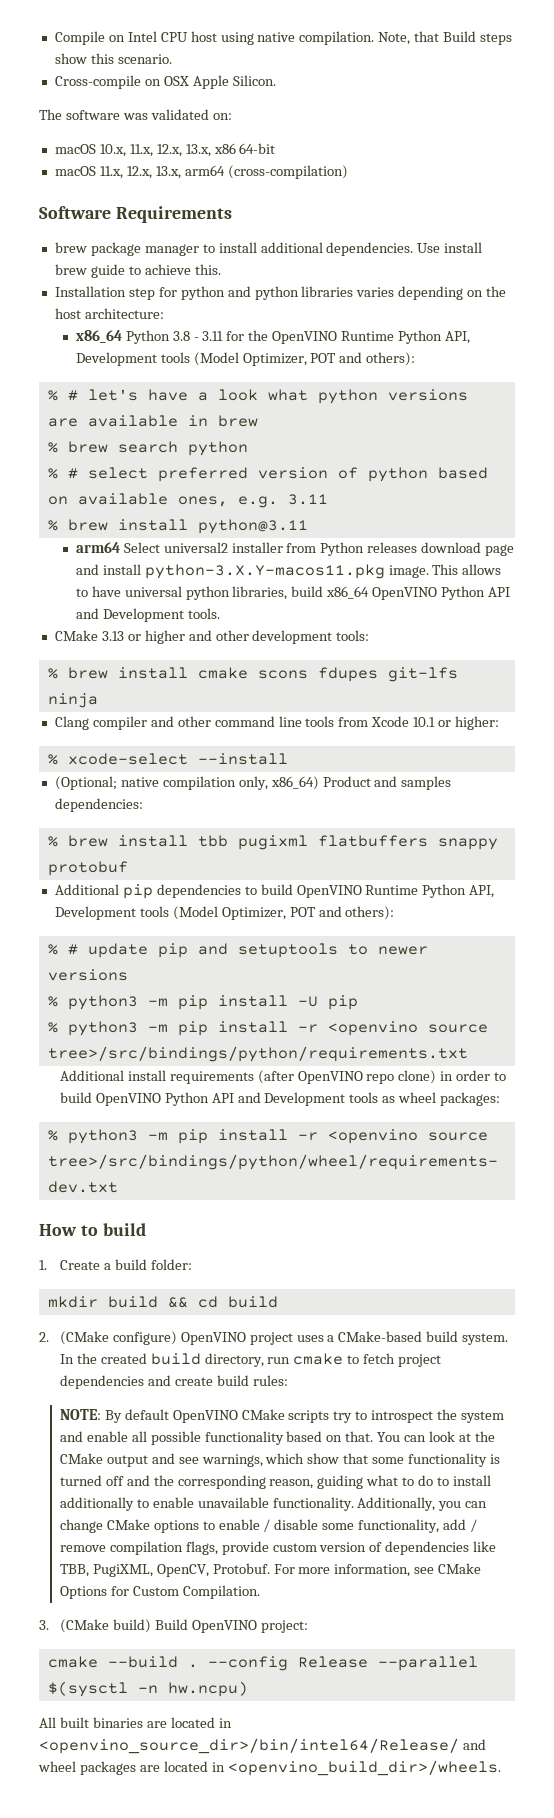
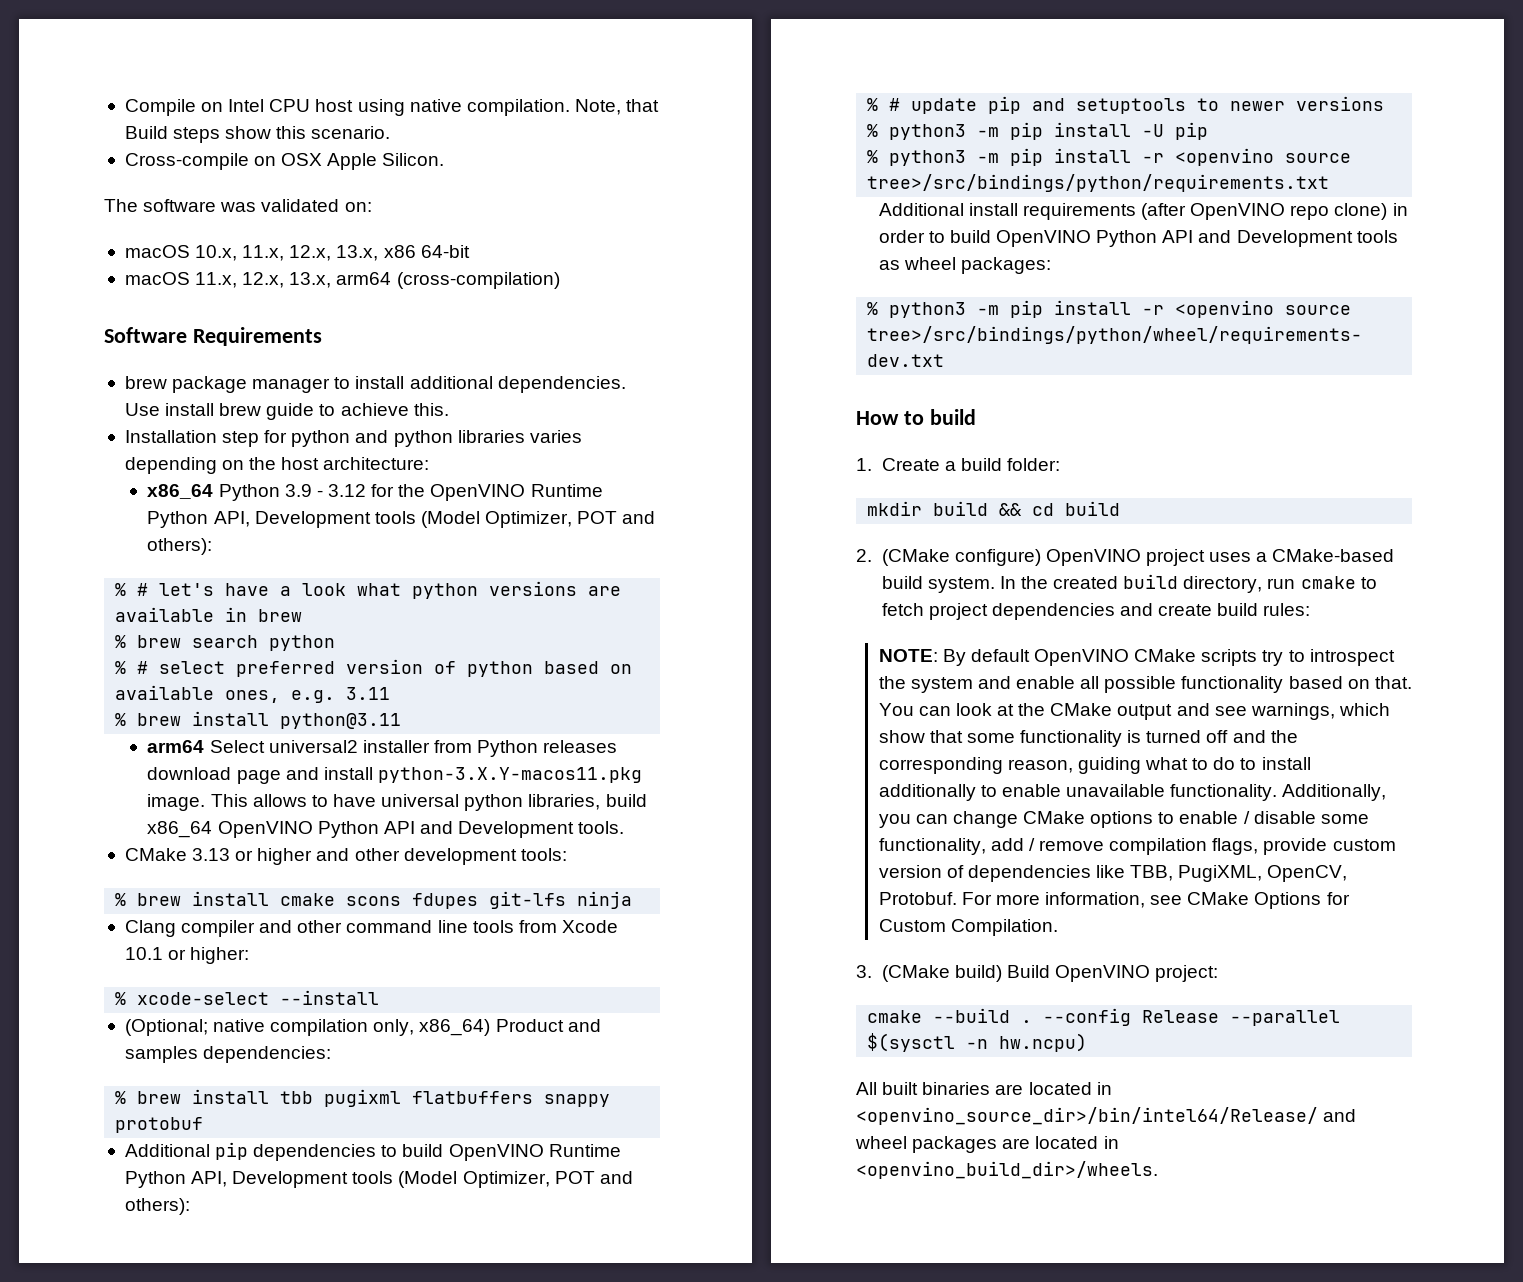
[172,331,224,341] 3.8 - 3.11 -> [284,484,367,497] 3.9 - 3.12

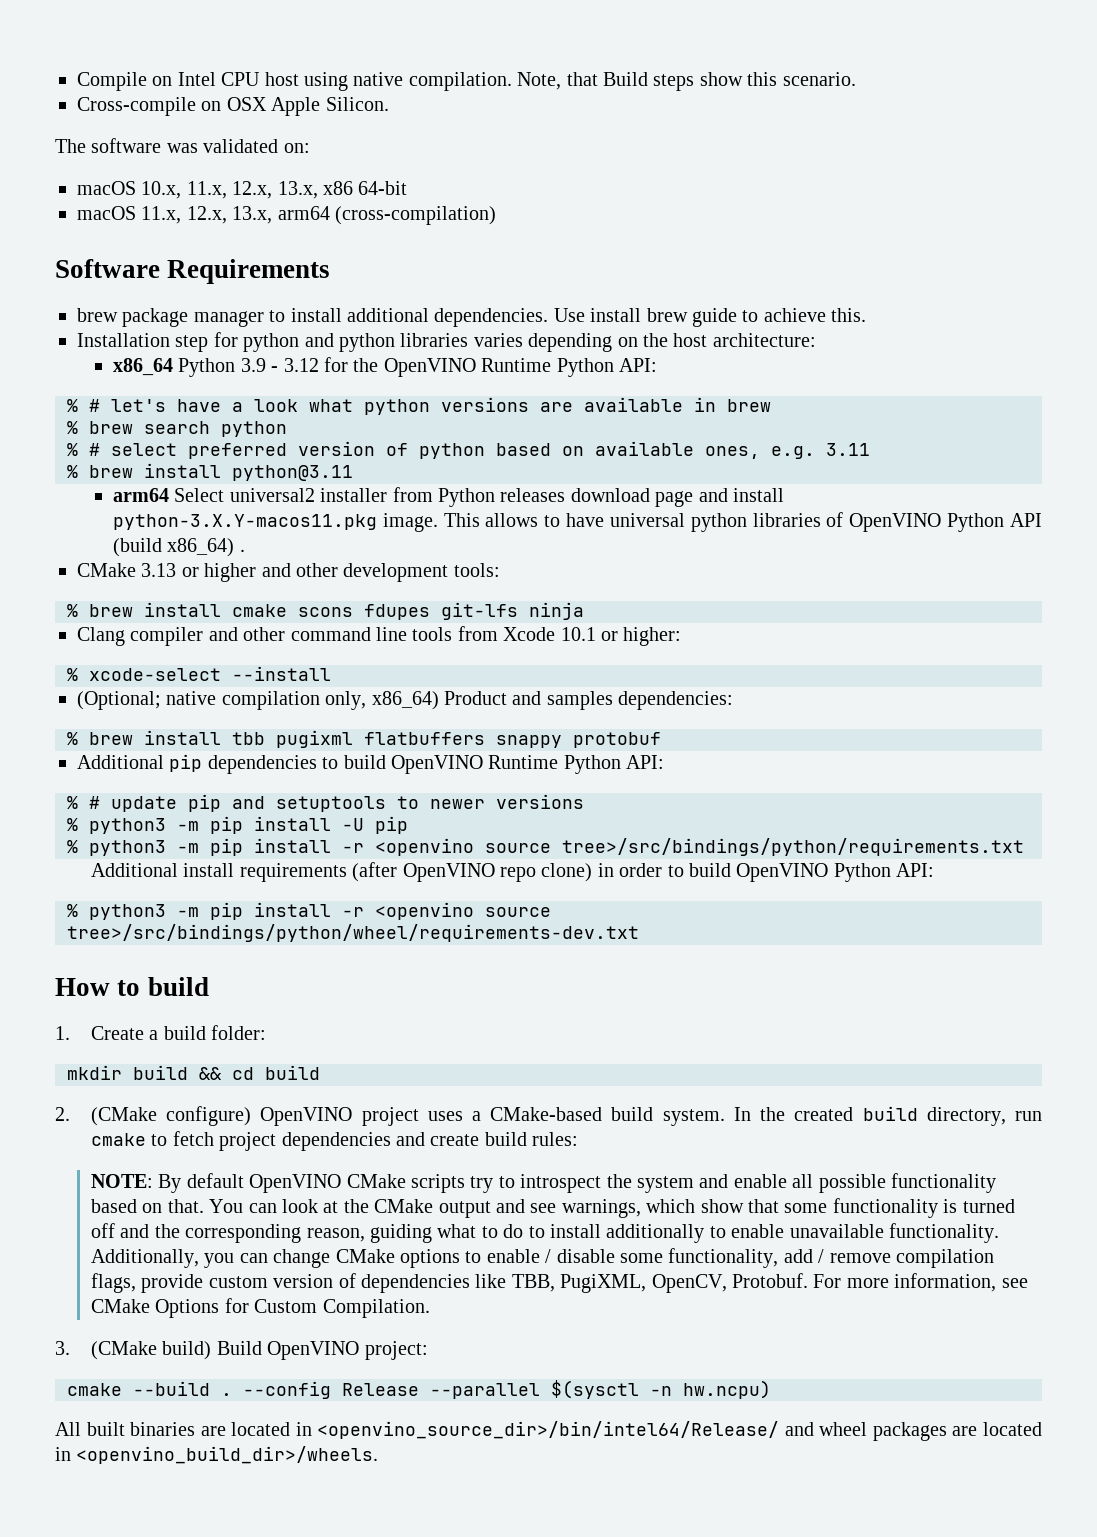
[213,511,656,528] [147,538,213,555] API, Development tools (Model Optimizer, POT and others): -> [618,358,657,372] API:
[528,794,647,810] [147,821,625,838] libraries, build x86_64 OpenVINO Python API and Development tools. -> [752,512,1043,532] [112,538,245,557] libraries of OpenVINO Python API (build x86_64) .
[191,1171,633,1188] [124,1198,190,1215] API, Development tools (Model Optimizer, POT and others): -> [626,755,665,769] API:
[1162,230,1398,247] [878,257,1051,274] API and Development tools as wheel packages: -> [896,863,935,877] API:

